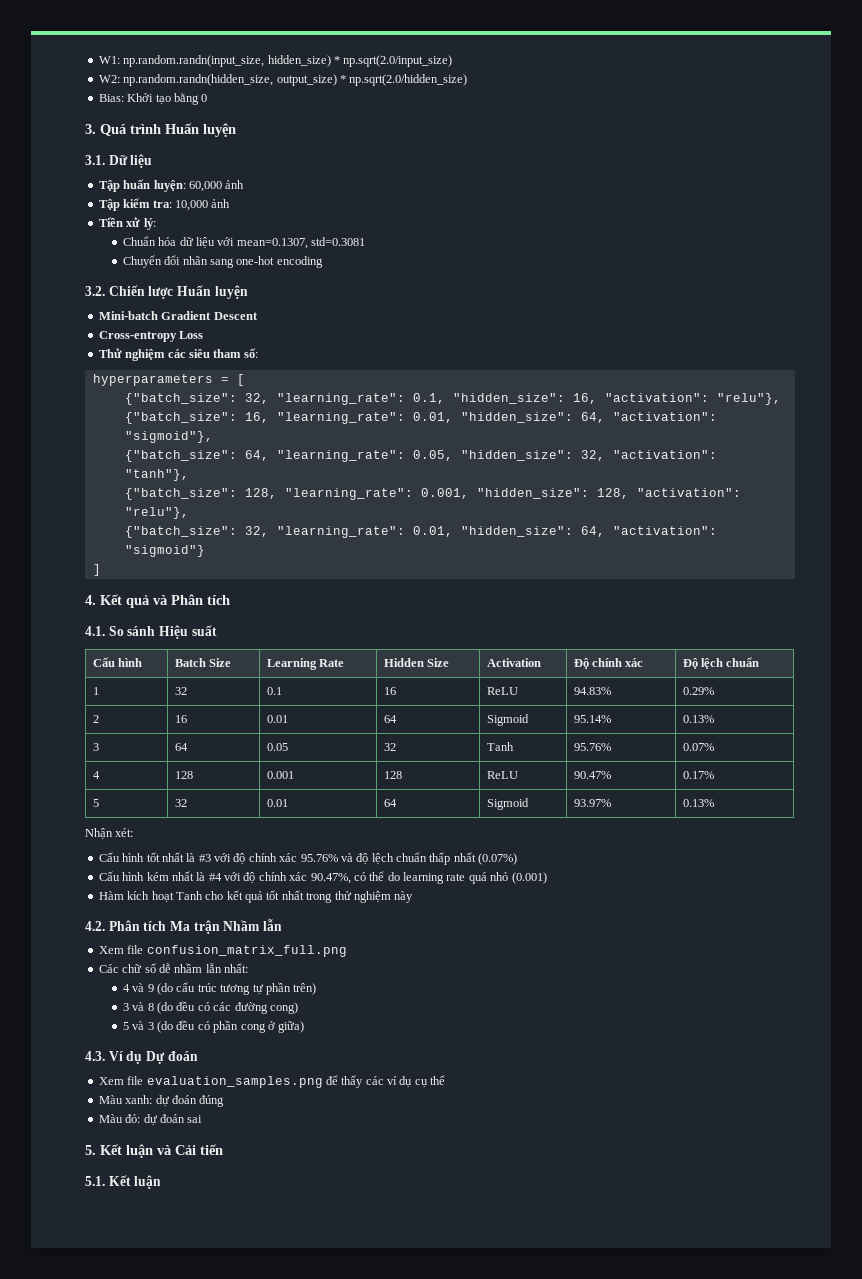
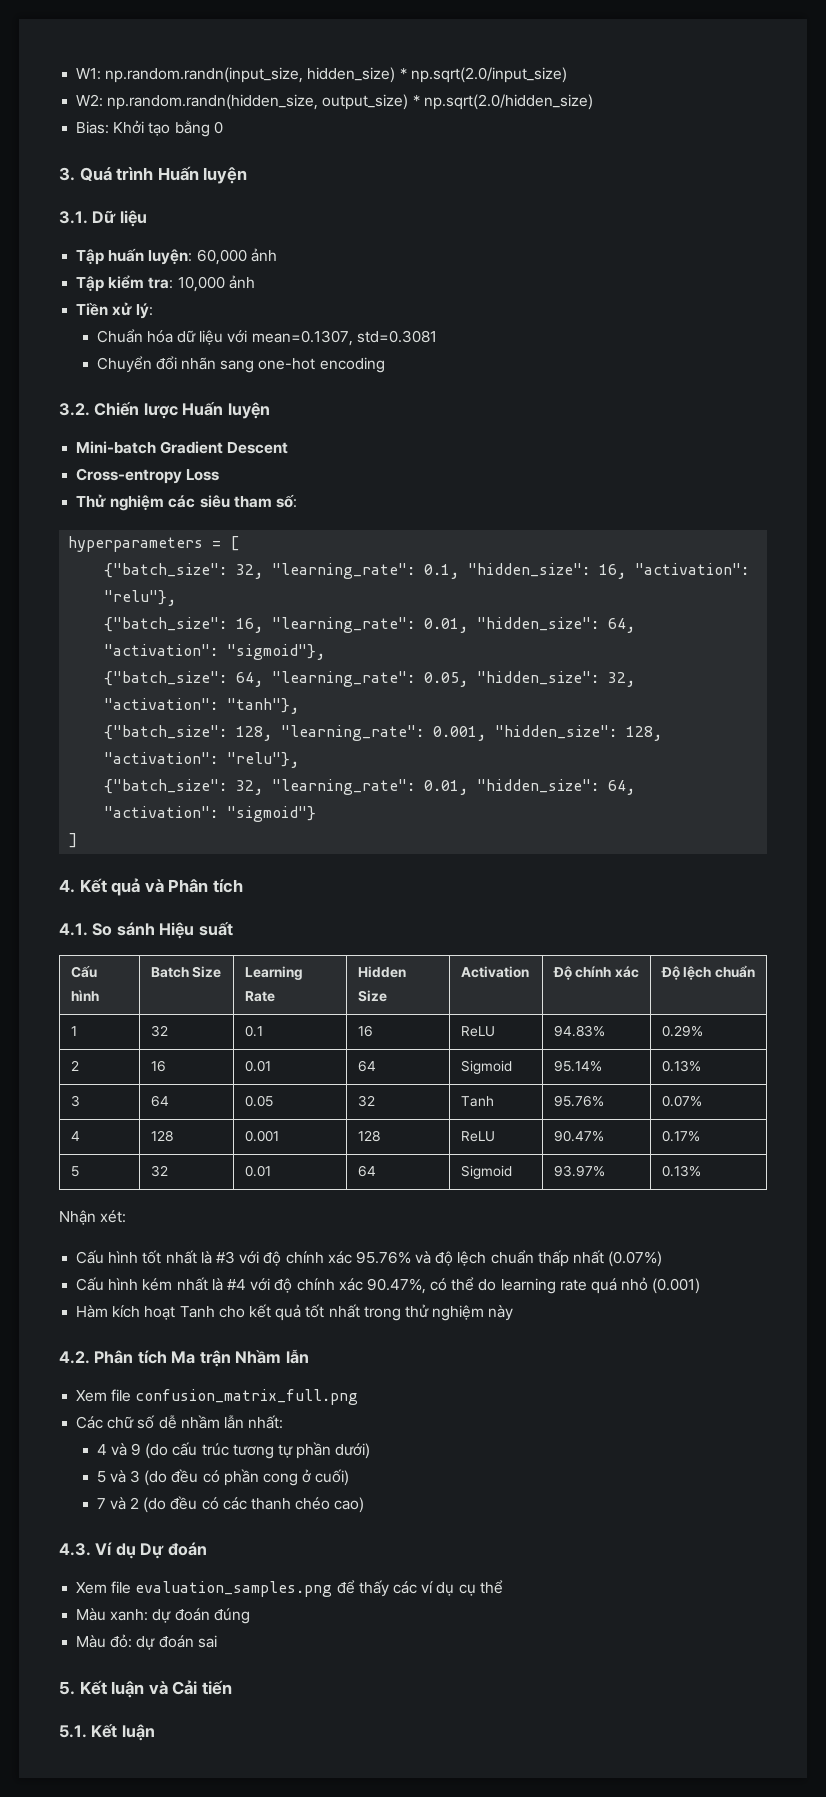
[293,983,317,995] [122,1001,298,1014] trên) // 3 và 8 (do đều có các đường cong) -> [335,1443,371,1459] dưới)
[278,1021,305,1033] giữa) -> [315,1469,350,1486] [96,1496,365,1513] cuối) // 7 và 2 (do đều có các thanh chéo cao)

